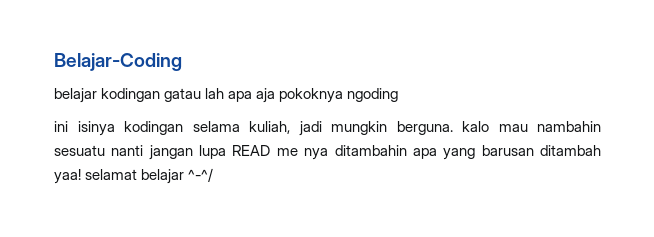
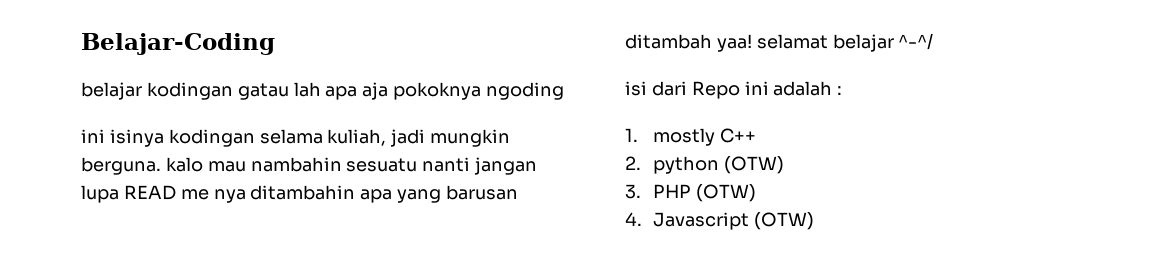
(214, 175) none -> [625,81,843,99] [625,128,757,146] [625,156,785,174] [625,184,757,202] [625,212,815,230] // isi dari Repo ini adalah : // 1. mostly C++ // 2. python (OTW) // 3. PHP (OTW) // 4. Javascript (OTW)

